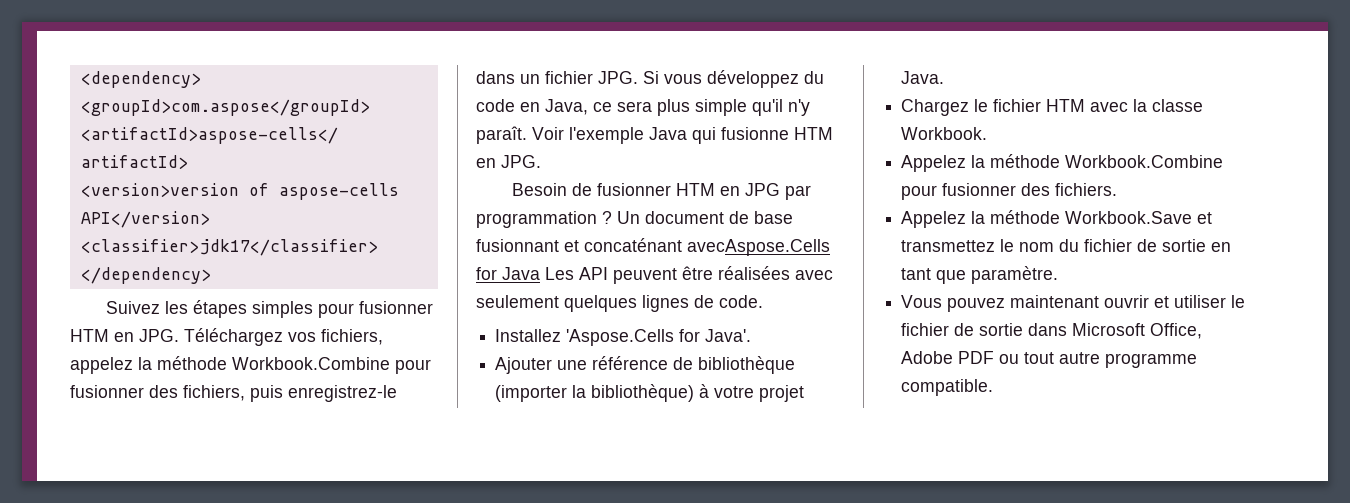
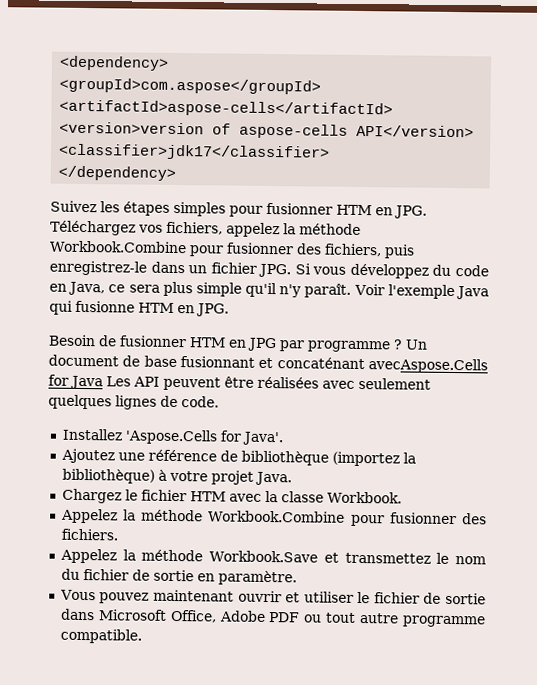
[476,211,597,228] programmation -> [307,340,391,353] programme
[495,357,553,374] Ajouter -> [60,448,115,464] Ajoutez
[495,385,568,402] (importer -> [331,451,400,467] (importez
[901,268,967,284] tant que -> (215, 577) none

